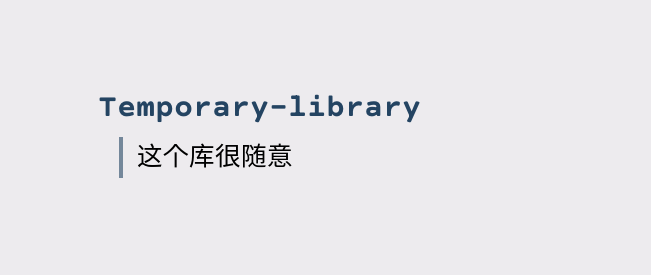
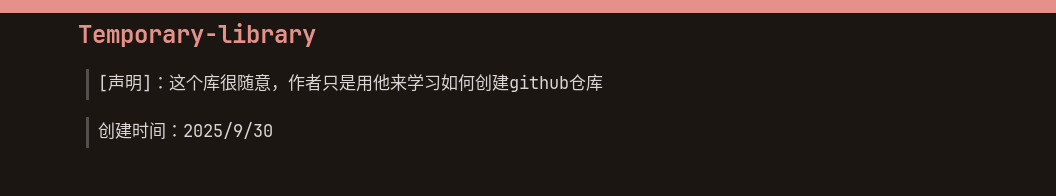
[137,143,294,168] 这个库很随意 -> [97,74,603,92] [97,122,273,140] [声明]：这个库很随意，作者只是用他来学习如何创建github仓库 // 创建时间：2025/9/30

